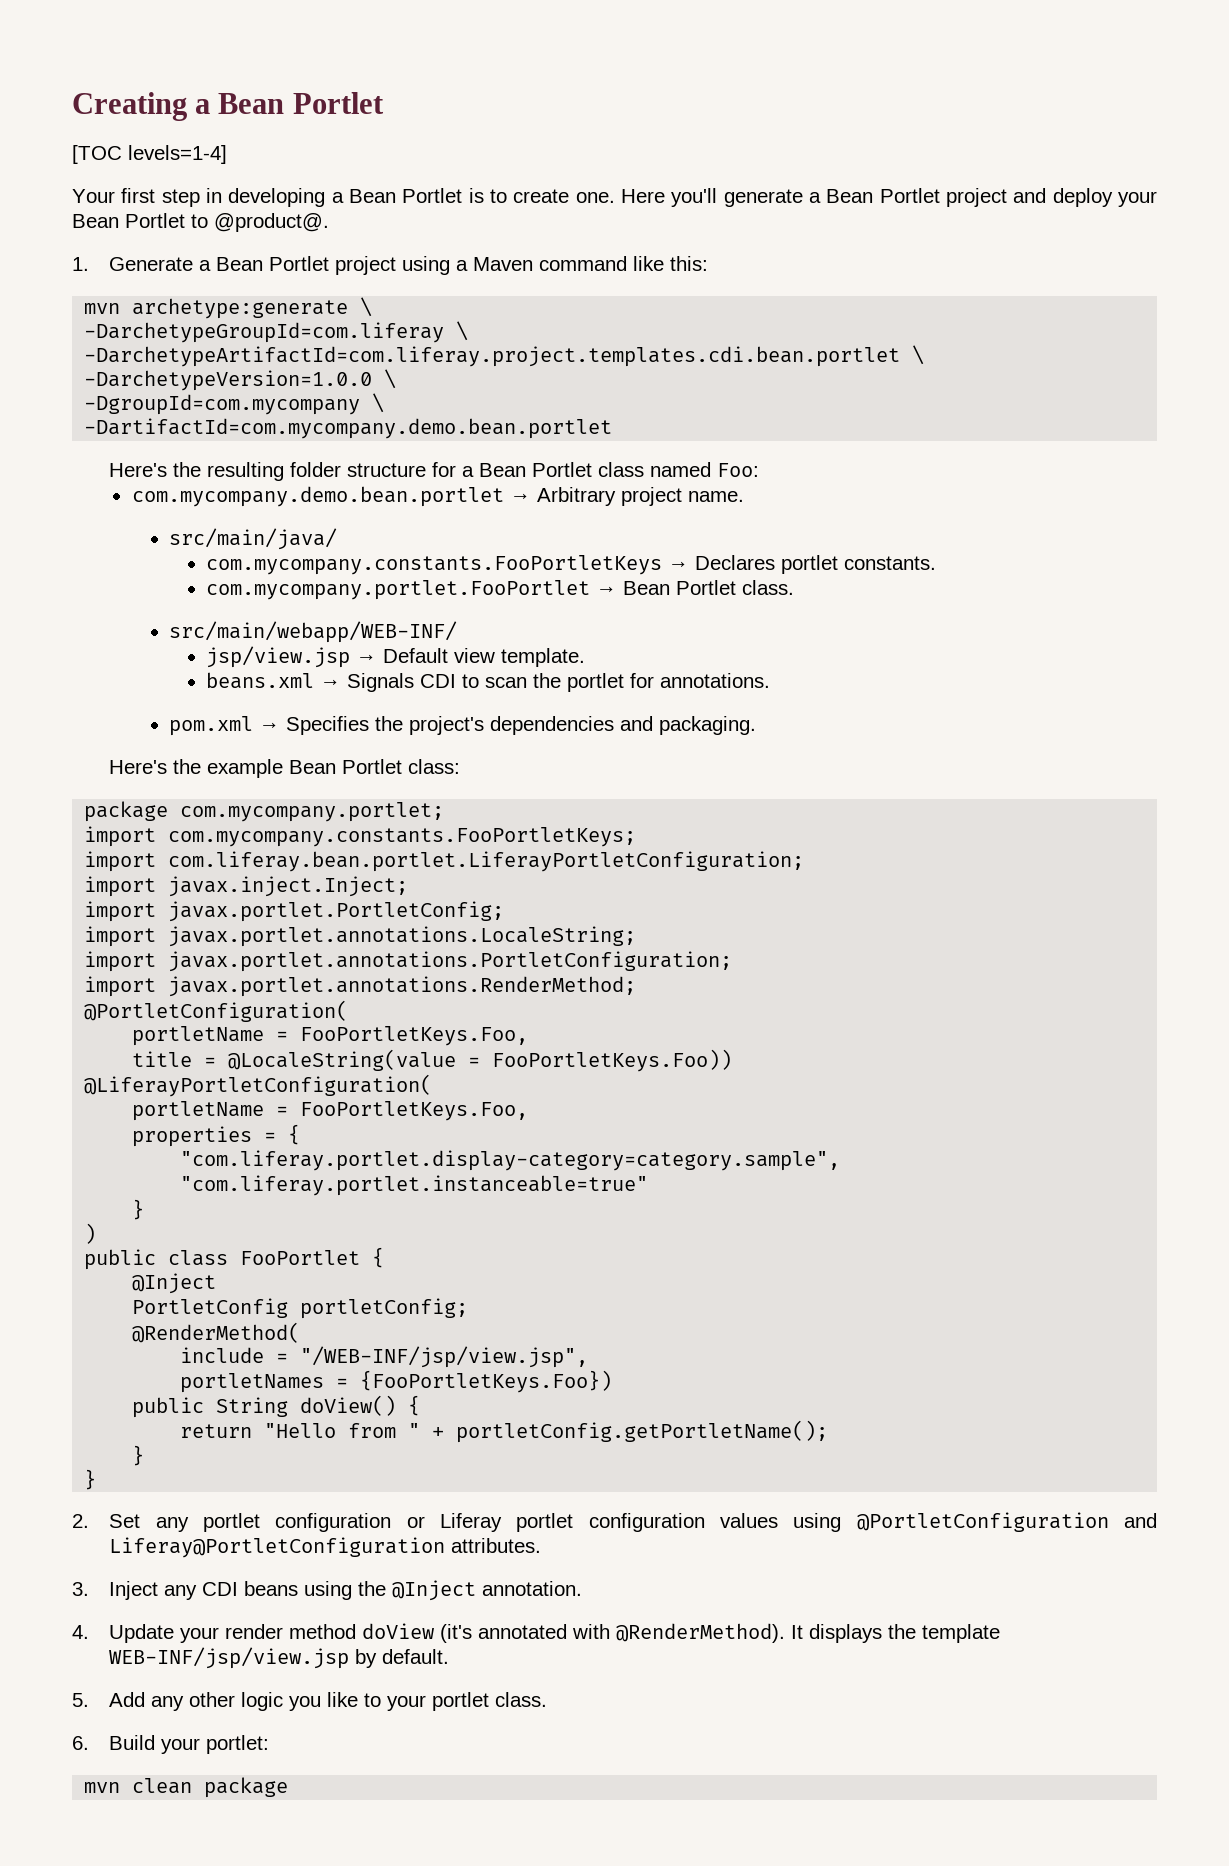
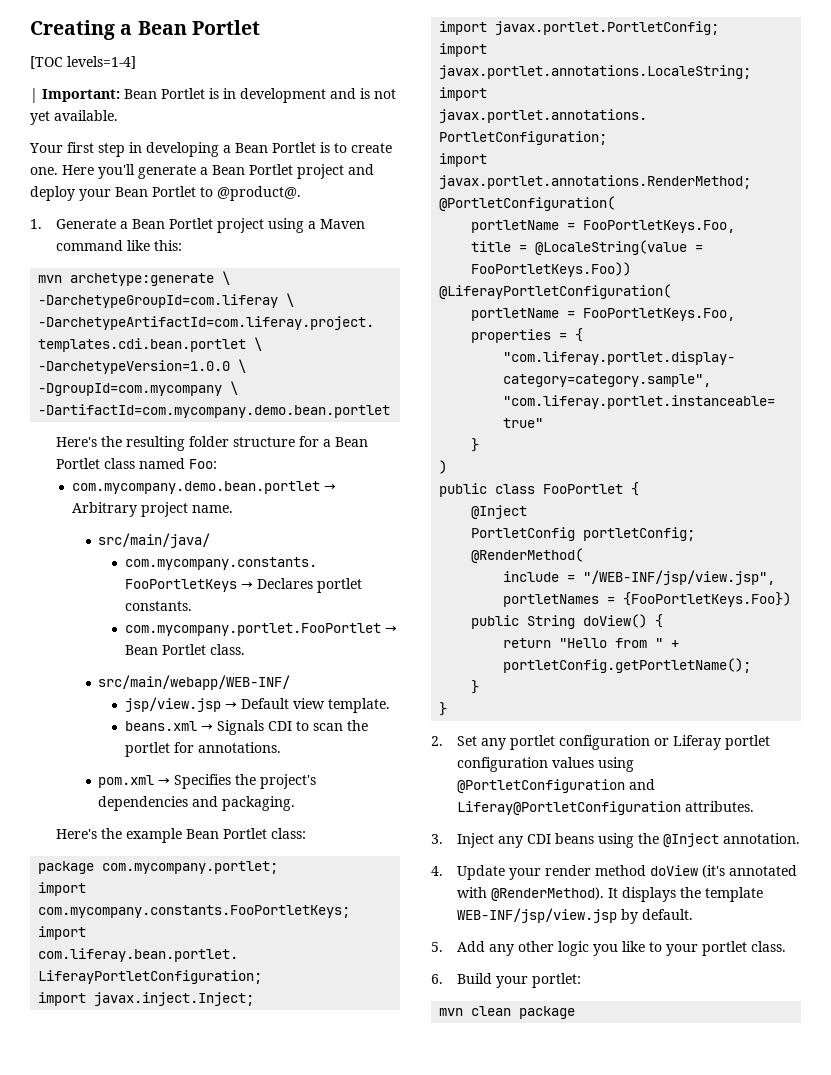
(227, 154) none -> [30,88,396,103] [30,110,118,125] // | Important: Bean Portlet is in development and is not yet available.

